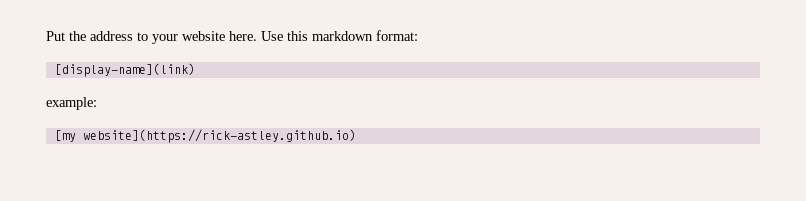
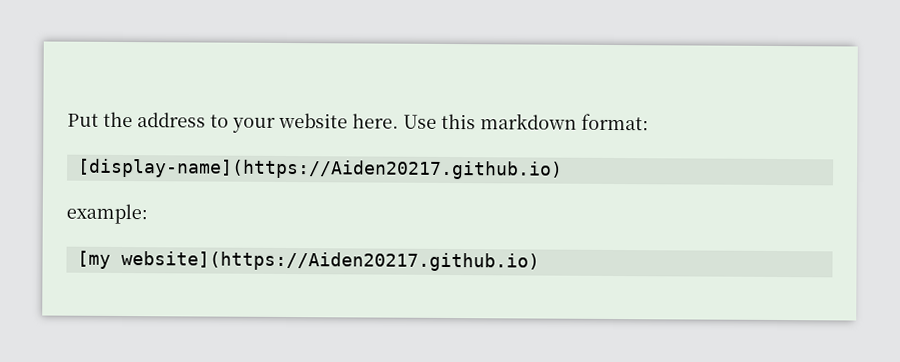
[54,63,195,77] [display-name](link) -> [77,158,563,180] [display-name](https://Aiden20217.github.io)
[82,129,356,143] website](https://rick-astley.github.io) -> [120,250,540,272] website](https://Aiden20217.github.io)

